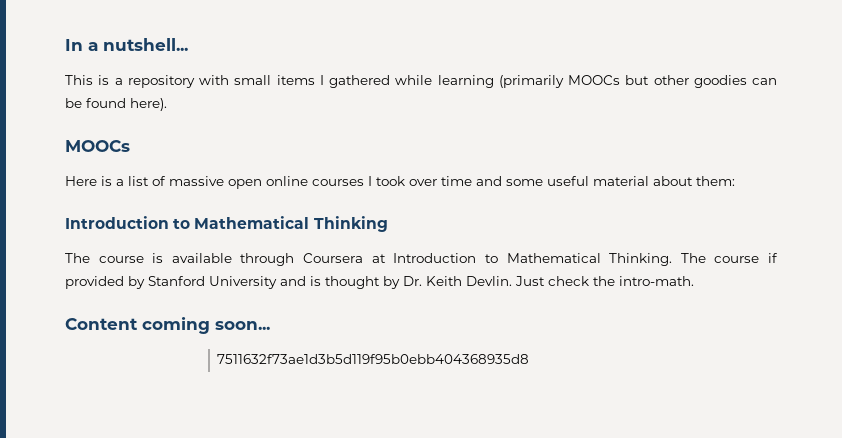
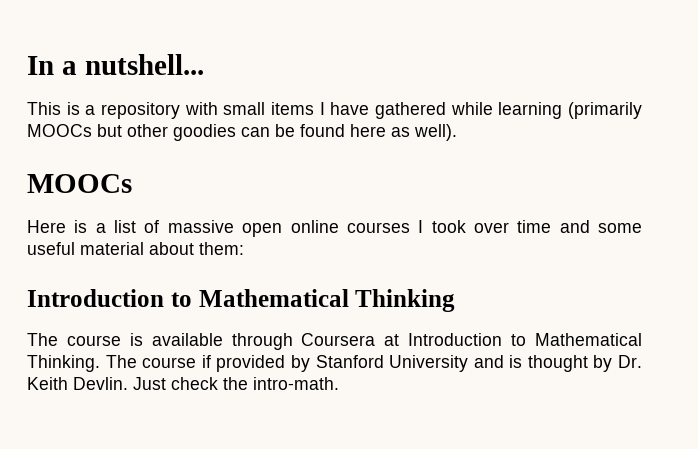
(324, 80) none -> [330,102,370,115] have
[130,98,167,111] here). -> [350,124,457,141] here as well).
[65,317,270,334] [216,354,529,364] // Content coming soon... // 7511632f73ae1d3b5d119f95b0ebb404368935d8 -> (339, 383) none

